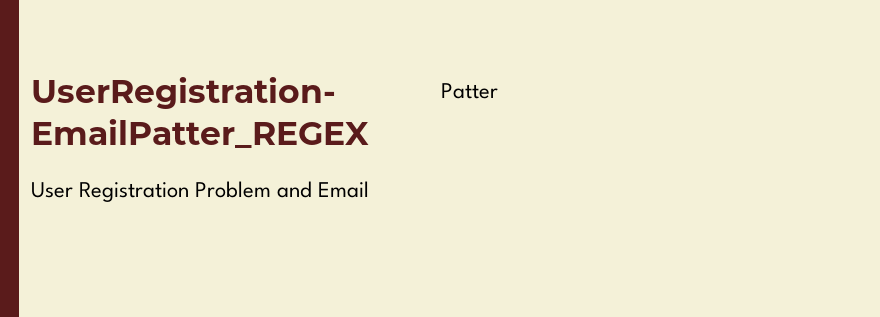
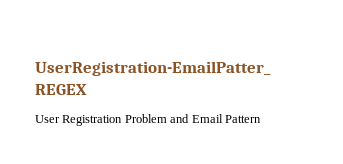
[441,83,498,99] Patter -> [224,115,261,123] Pattern

